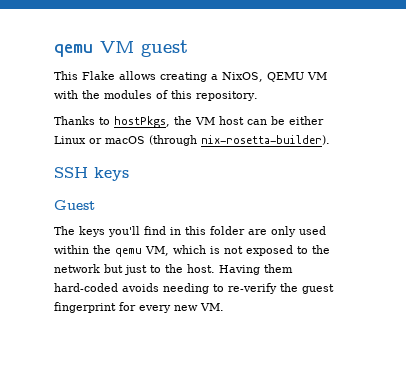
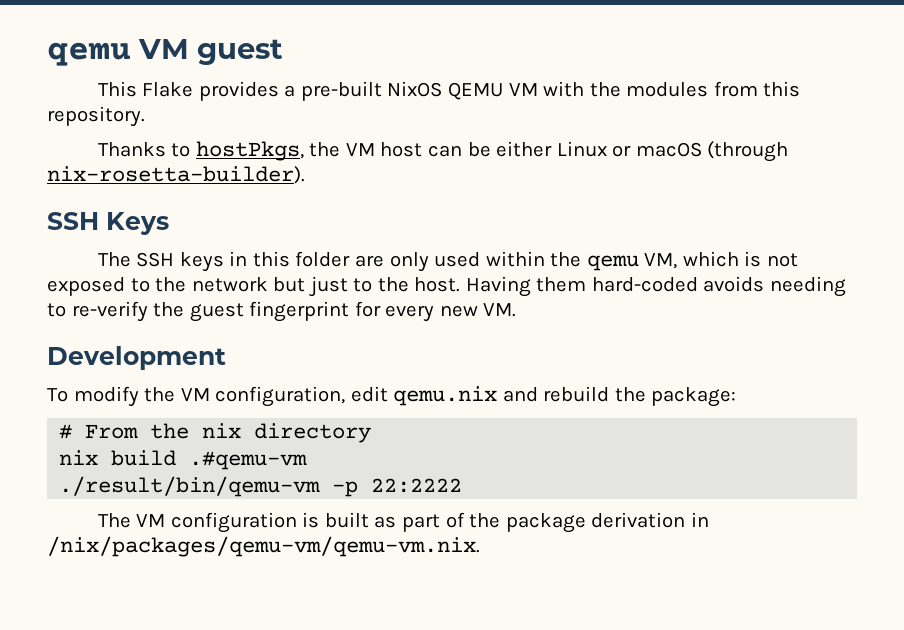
[119,71,263,82] allows creating a NixOS, -> [198,81,443,101] provides a pre-built NixOS
[156,90,168,99] of -> [713,81,758,97] from
[94,167,129,181] [54,200,95,210] [54,226,166,237] keys // Guest // The keys you'll find -> [106,212,169,235] [97,252,224,272] Keys // The SSH keys
(224, 307) none -> [47,346,226,370] [47,386,737,407] [59,423,372,443] [59,450,308,470] [59,476,463,497] [97,512,709,533] [47,536,480,557] // Development // To modify the VM configuration, edit qemu.nix and rebuild the package: // # From the nix directory // nix build .#qemu-vm // ./result/bin/qemu-vm -p 22:2222 // The VM configuration is built as part of the package derivation in /nix/packages/qemu-vm/qemu-vm.nix.

